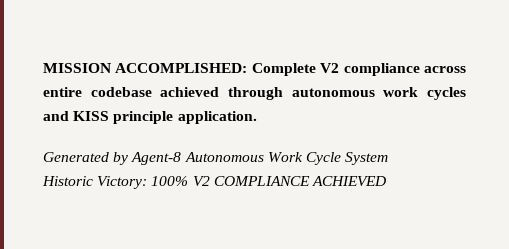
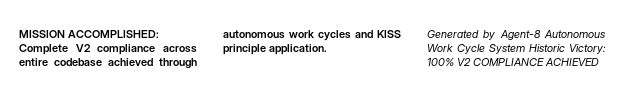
(389, 158) // -> (525, 49) none

